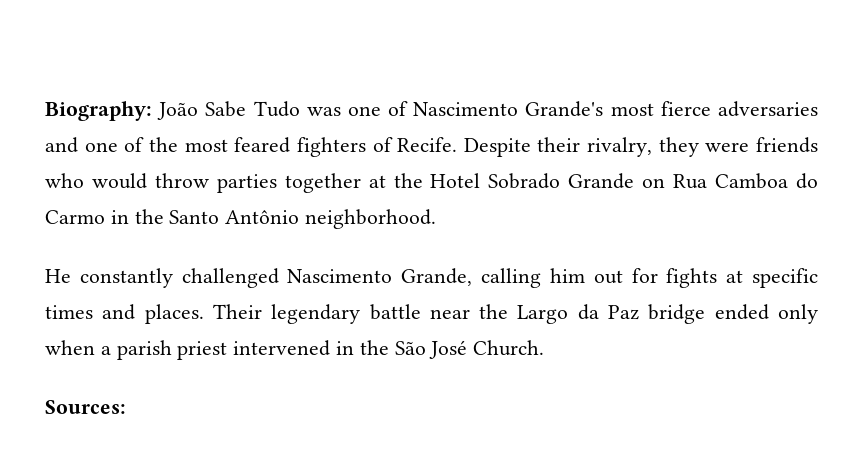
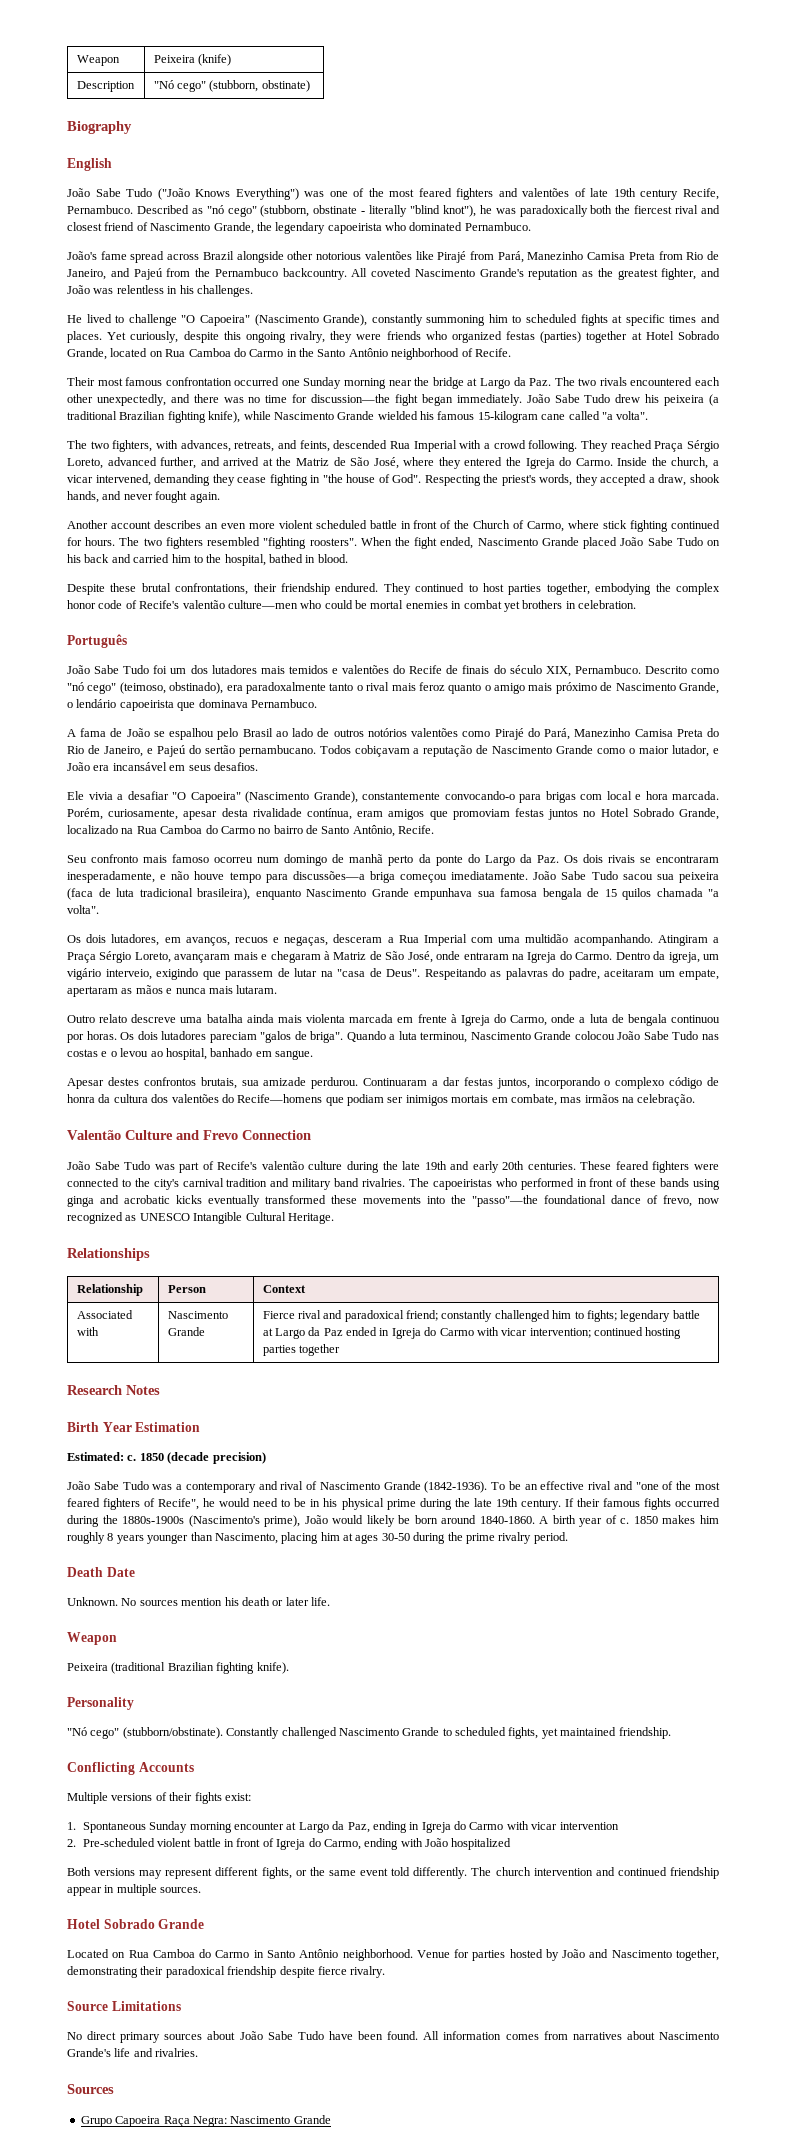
[45,101,818,121] [45,137,581,157] Biography: João Sabe Tudo was one of Nascimento Grande's most fierce adversaries and one of the most feared fighters of Recife. Despite their -> [76,55,120,66] [153,54,231,66] [76,81,135,92] [153,80,310,92] [67,121,132,134] [67,158,112,171] [67,188,719,200] [67,205,721,217] [67,222,531,234] [67,251,719,263] [67,268,720,280] [67,285,253,297] [67,314,720,326] [67,331,286,343] Weapon | Peixeira (knife) // Description | "Nó cego" (stubborn, obstinate) // Biography // English // João Sabe Tudo ("João Knows Everything") was one of the most feared fighters and valentões of late 19th century Recife, Pernambuco. Described as "nó cego" (stubborn, obstinate - literally "blind knot"), he was paradoxically both the fiercest rival and closest friend of Nascimento Grande, the legendary capoeirista who dominated Pernambuco. // João's fame spread across Brazil alongside other notorious valentões like Pirajé from Pará, Manezinho Camisa Preta from Rio de Janeiro, and Pajeú from the Pernambuco backcountry. All coveted Nascimento Grande's reputation as the greatest fighter, and João was relentless in his challenges. // He lived to challenge "O Capoeira" (Nascimento Grande), constantly summoning him to scheduled fights at specific times and places. Yet curiously, despite this ongoing
[91,173,277,193] would throw parties -> [451,331,582,343] organized festas (parties)
[393,173,635,189] the Hotel Sobrado Grande -> [645,331,719,340] [67,348,148,360] Hotel Sobrado Grande, located
[305,209,437,229] [45,268,819,288] [45,304,818,324] [45,340,545,360] [45,400,126,414] neighborhood. // He constantly challenged Nascimento Grande, calling him out for fights at specific times and places. Their legendary battle near the Largo da Paz bridge ended only when a parish priest intervened in the São José Church. // Sources: -> [391,348,511,360] [67,377,720,389] [67,394,720,406] [67,411,649,423] [67,440,719,452] [67,457,719,469] [67,474,720,486] [67,491,220,503] [67,520,721,532] [67,537,720,549] [67,554,348,566] [67,583,720,595] [67,600,636,612] [67,634,127,648] [67,665,720,677] [67,682,720,694] [67,699,317,711] [67,728,719,740] [67,745,719,757] [67,762,258,771] [67,791,719,803] [67,808,720,820] [67,825,435,837] [67,854,719,866] [67,871,719,883] [67,888,719,900] [67,905,99,914] [67,934,719,946] [67,951,720,963] [67,968,719,980] [67,985,278,997] [67,1014,720,1026] [67,1031,719,1043] [67,1048,313,1060] [67,1077,719,1089] [67,1094,696,1106] [67,1130,311,1140] [67,1161,719,1173] [67,1178,721,1190] [67,1195,719,1207] [67,1212,334,1224] [67,1248,150,1261] [76,1284,143,1296] [167,1285,206,1293] [262,1285,306,1293] [76,1310,133,1319] [76,1327,99,1336] [167,1311,228,1319] [167,1327,205,1336] [262,1310,700,1322] [262,1327,682,1339] [262,1344,340,1356] [67,1385,160,1395] [67,1422,201,1432] [67,1452,266,1464] [67,1481,721,1493] [67,1498,720,1510] [67,1515,719,1527] [67,1532,568,1544] [67,1567,135,1577] [67,1597,330,1606] [67,1632,117,1645] [67,1662,289,1674] [67,1697,134,1710] [67,1727,671,1739] [67,1762,194,1775] [67,1792,251,1804] [67,1821,619,1833] [67,1838,512,1850] [67,1867,720,1879] [67,1884,202,1896] [67,1919,205,1929] [67,1949,719,1961] [67,1966,386,1978] [67,2001,181,2011] [67,2031,720,2043] [67,2048,199,2057] [67,2084,114,2094] [80,2115,331,2127] neighborhood of Recife. // Their most famous confrontation occurred one Sunday morning near the bridge at Largo da Paz. The two rivals encountered each other unexpectedly, and there was no time for discussion—the fight began immediately. João Sabe Tudo drew his peixeira (a traditional Brazilian fighting knife), while Nascimento Grande wielded his famous 15-kilogram cane called "a volta". // The two fighters, with advances, retreats, and feints, descended Rua Imperial with a crowd following. They reached Praça Sérgio Loreto, advanced further, and arrived at the Matriz de São José, where they entered the Igreja do Carmo. Inside the church, a vicar intervened, demanding they cease fighting in "the house of God". Respecting the priest's words, they accepted a draw, shook hands, and never fought again. // Another account describes an even more violent scheduled battle in front of the Church of Carmo, where stick fighting continued for hours. The two fighters resembled "fighting roosters". When the fight ended, Nascimento Grande placed João Sabe Tudo on his back and carried him to the hospital, bathed in blood. // Despite these brutal confrontations, their friendship endured. They continued to host parties together, embodying the complex honor code of Recife's valentão culture—men who could be mortal enemies in combat yet brothers in celebration. // Português // João Sabe Tudo foi um dos lutadores mais temidos e valentões do Recife de finais do século XIX, Pernambuco. Descrito como "nó cego" (teimoso, obstinado), era paradoxalmente tanto o rival mais feroz quanto o amigo mais próximo de Nascimento Grande, o lendário capoeirista que dominava Pernambuco. // A fama de João se espalhou pelo Brasil ao lado de outros notórios valentões como Pirajé do Pará, Manezinho Camisa Preta do Rio de Janeiro, e Pajeú do sertão pernambucano. Todos cobiçavam a reputação de Nascimento Grande como o maior lutador, e João era incansável em seus desafios. // Ele vivia a desafiar "O Capoeira" (Nascimento Grande), constantemente convocando-o para brigas com local e hora marcada. Porém, curiosamente, apesar desta rivalidade contínua, eram amigos que promoviam festas juntos no Hotel Sobrado Grande, localizado na Rua Camboa do Carmo no bairro de Santo Antônio, Recife. // Seu confronto mais famoso ocorreu num domingo de manhã perto da ponte do Largo da Paz. Os dois rivais se encontraram inesperadamente, e não houve tempo para discussões—a briga começou imediatamente. João Sabe Tudo sacou sua peixeira (faca de luta tradicional brasileira), enquanto Nascimento Grande empunhava sua famosa bengala de 15 quilos chamada "a volta". // Os dois lutadores, em avanços, recuos e negaças, desceram a Rua Imperial com uma multidão acompanhando. Atingiram a Praça Sérgio Loreto, avançaram mais e chegaram à Matriz de São José, onde entraram na Igreja do Carmo. Dentro da igreja, um vigário interveio, exigindo que parassem de lutar na "casa de Deus". Respeitando as palavras do padre, aceitaram um empate, apertaram as mãos e nunca mais lutaram. // Outro relato descreve uma batalha ainda mais violenta marcada em frente à Igreja do Carmo, onde a luta de bengala continuou por horas. Os dois lutadores pareciam "galos de briga". Quando a luta terminou, Nascimento Grande colocou João Sabe Tudo nas costas e o levou ao hospital, banhado em sangue. // Apesar destes confrontos brutais, sua amizade perdurou. Continuaram a dar festas juntos, incorporando o complexo código de honra da cultura dos valentões do Recife—homens que podiam ser inimigos mortais em combate, mas irmãos na celebração. // Valentão Culture and Frevo Connection // João Sabe Tudo was part of Recife's valentão culture during the late 19th and early 20th centuries. These feared fighters were connected to the city's carnival tradition and military band rivalries. The capoeiristas who performed in front of these bands using ginga and acrobatic kicks eventually transformed these movements into the "passo"—the foundational dance of frevo, now recognized as UNESCO Intangible Cultural Heritage. // Relationships // Relationship | Person | Context // Associated with | Nascimento Grande | Fierce rival and paradoxical friend; constantly challenged him to fights; legendary battle at Largo da Paz ended in Igreja do Carmo with vicar intervention; continued hosting parties together // Research Notes // Birth Year Estimation // Estimated: c. 1850 (decade precision) // João Sabe Tudo was a contemporary and rival of Nascimento Grande (1842-1936). To be an effective rival and "one of the most feared fighters of Recife", he would need to be in his physical prime during the late 19th century. If their famous fights occurred during the 1880s-1900s (Nascimento's prime), João would likely be born around 1840-1860. A birth year of c. 1850 makes him roughly 8 years younger than Nascimento, placing him at ages 30-50 during the prime rivalry period. // Death Date // Unknown. No sources mention his death or later life. // Weapon // Peixeira (traditional Brazilian fighting knife). // Personality // "Nó cego" (stubborn/obstinate). Constantly challenged Nascimento Grande to scheduled fights, yet maintained friendship. // Conflicting Accounts // Multiple versions of their fights exist: // 1. Spontaneous Sunday morning encounter at Largo da Paz, ending in Igreja do Carmo with vicar intervention // 2. Pre-scheduled violent battle in front of Igreja do Carmo, ending with João hospitalized // Both versions may represent different fights, or the same event told differently. The church intervention and continued friendship appear in multiple sources. // Hotel Sobrado Grande // Located on Rua Camboa do Carmo in Santo Antônio neighborhood. Venue for parties hosted by João and Nascimento together, demonstrating their paradoxical friendship despite fierce rivalry. // Source Limitations // No direct primary sources about João Sabe Tudo have been found. All information comes from narratives about Nascimento Grande's life and rivalries. // Sources // Grupo Capoeira Raça Negra: Nascimento Grande

